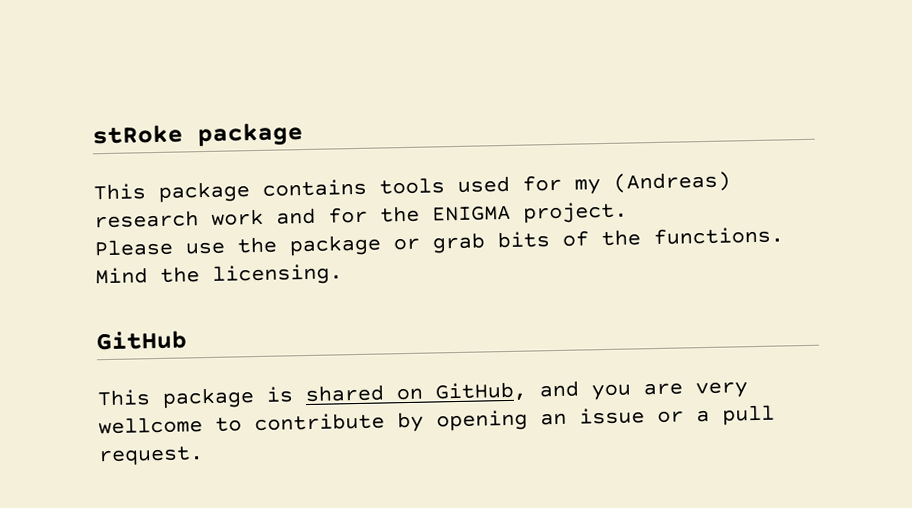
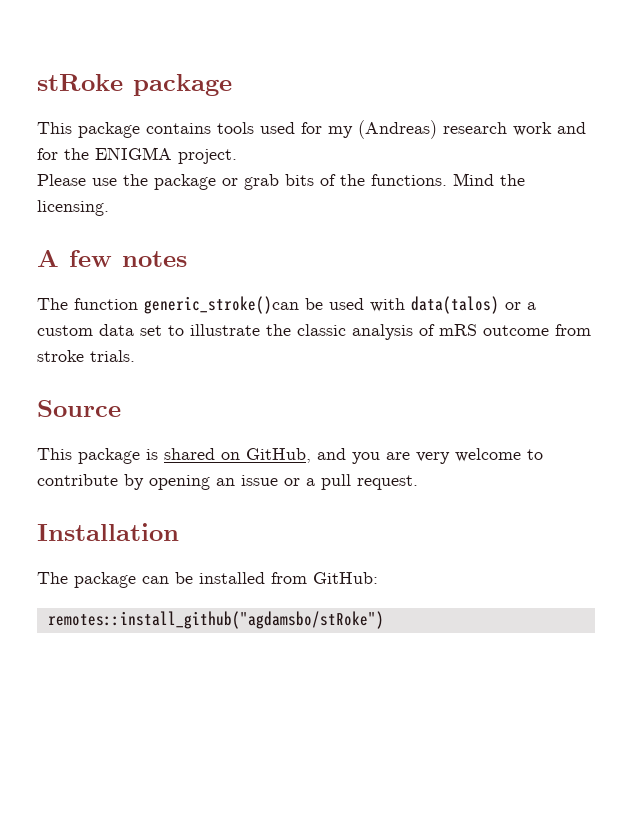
[96,330,187,351] GitHub -> [37,250,187,267] [37,296,536,314] [37,324,591,340] [37,350,135,362] [37,400,121,417] A few notes // The function generic_stroke()can be used with data(talos) or a custom data set to illustrate the classic analysis of mRS outcome from stroke trials. // Source
[98,416,203,435] wellcome -> [455,448,521,462] welcome
(204, 456) none -> [37,523,179,541] [37,572,378,588] [47,611,384,629] // Installation // The package can be installed from GitHub: // remotes::install_github("agdamsbo/stRoke")

